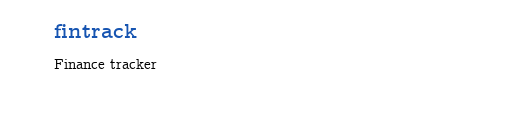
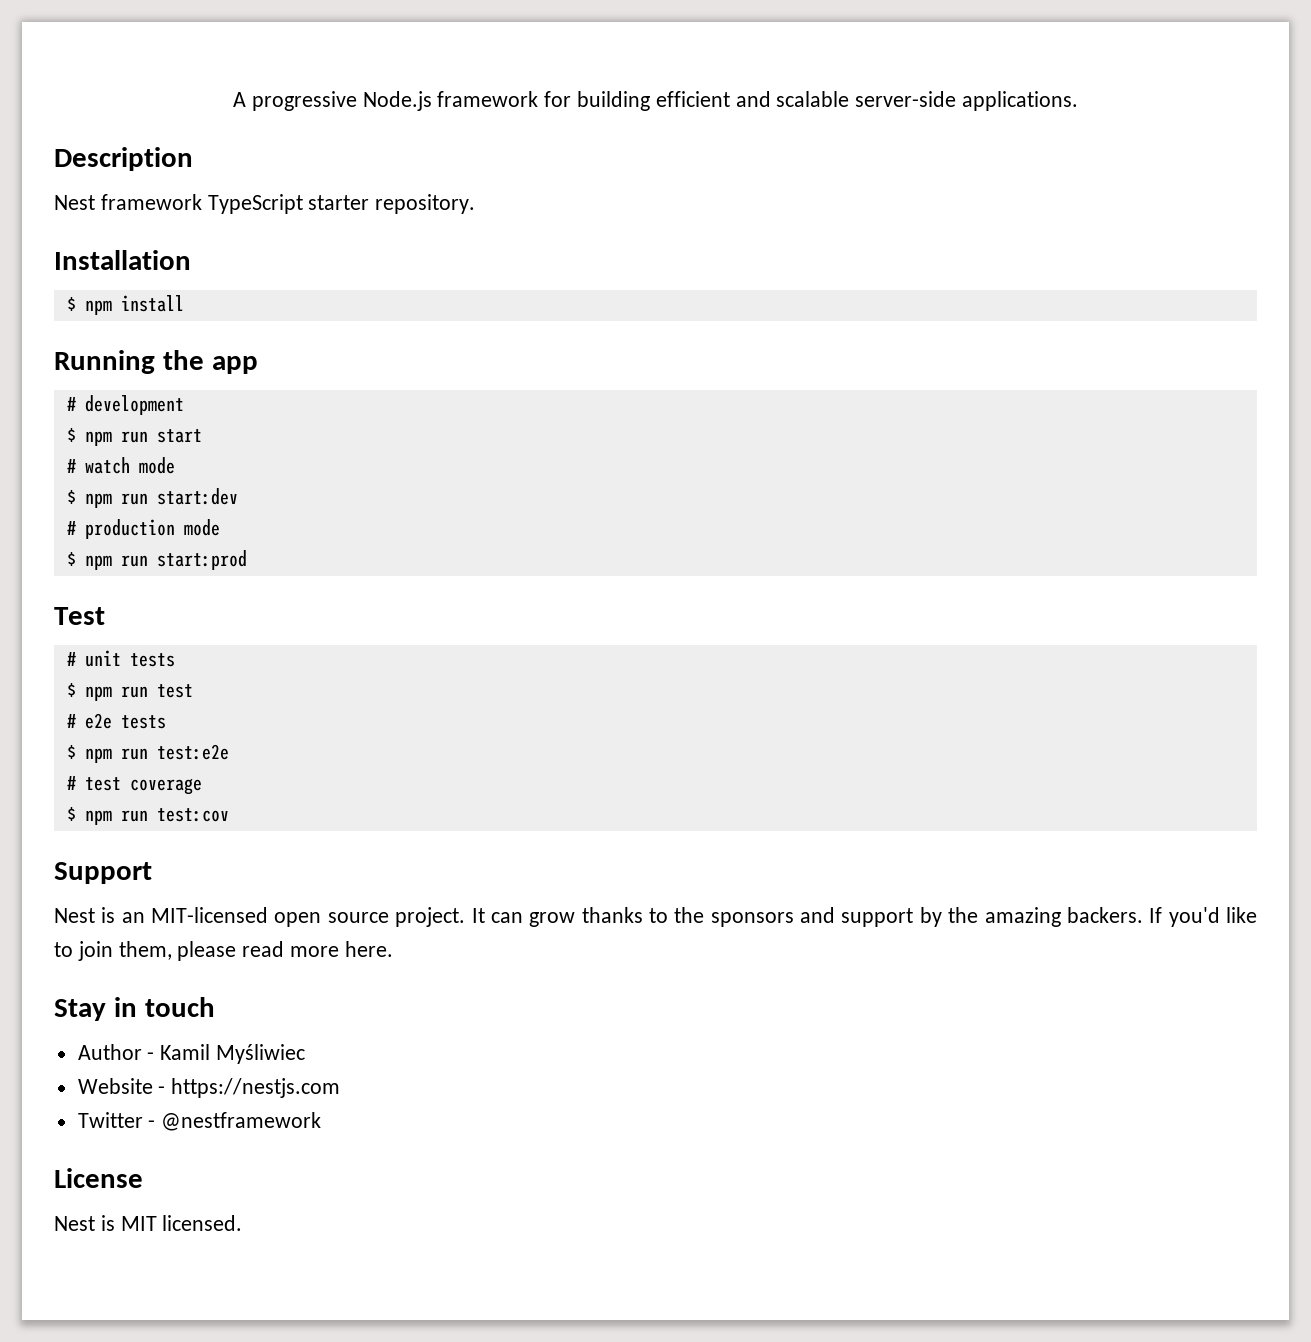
[54,24,137,38] [54,59,157,69] fintrack // Finance tracker -> [232,91,1079,111] [54,147,193,171] [54,194,476,214] [54,250,191,270] [66,295,184,315] [54,350,258,374] [66,395,184,415] [66,428,202,446] [66,457,175,474] [66,488,238,508] [66,519,220,539] [66,550,247,570] [54,607,105,625] [66,650,175,667] [66,683,193,701] [66,713,166,729] [66,744,229,763] [66,776,202,795] [66,807,229,825] [54,862,152,884] [54,907,1257,927] [54,941,393,961] [54,997,215,1021] [77,1044,306,1064] [77,1078,341,1098] [77,1112,322,1131] [54,1168,143,1188] [54,1215,243,1231] A progressive Node.js framework for building efficient and scalable server-side applications. // Description // Nest framework TypeScript starter repository. // Installation // $ npm install // Running the app // # development // $ npm run start // # watch mode // $ npm run start:dev // # production mode // $ npm run start:prod // Test // # unit tests // $ npm run test // # e2e tests // $ npm run test:e2e // # test coverage // $ npm run test:cov // Support // Nest is an MIT-licensed open source project. It can grow thanks to the sponsors and support by the amazing backers. If you'd like to join them, please read more here. // Stay in touch // Author - Kamil Myśliwiec // Website - https://nestjs.com // Twitter - @nestframework // License // Nest is MIT licensed.

